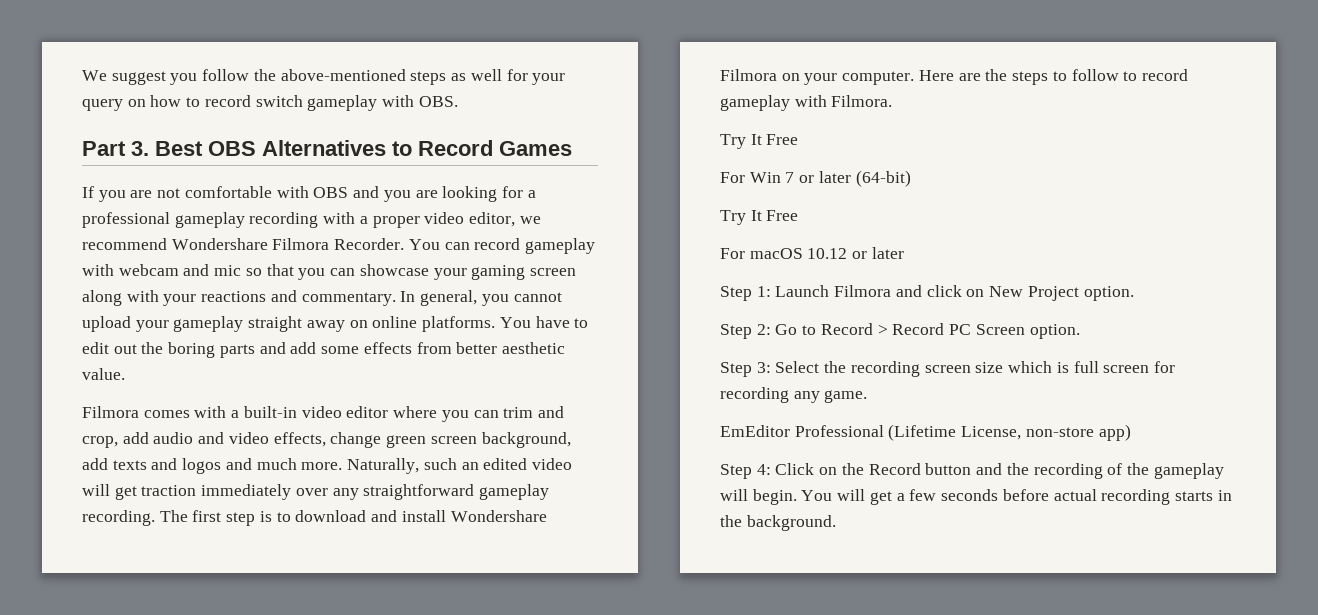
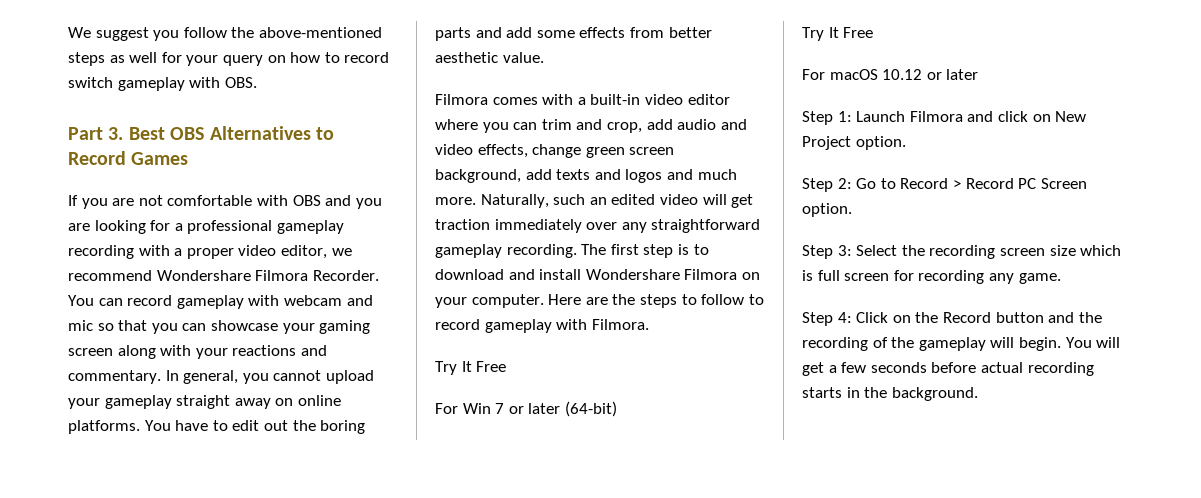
[720,424,1131,441] // EmEditor Professional (Lifetime License, non-store app) -> (1061, 278) none

